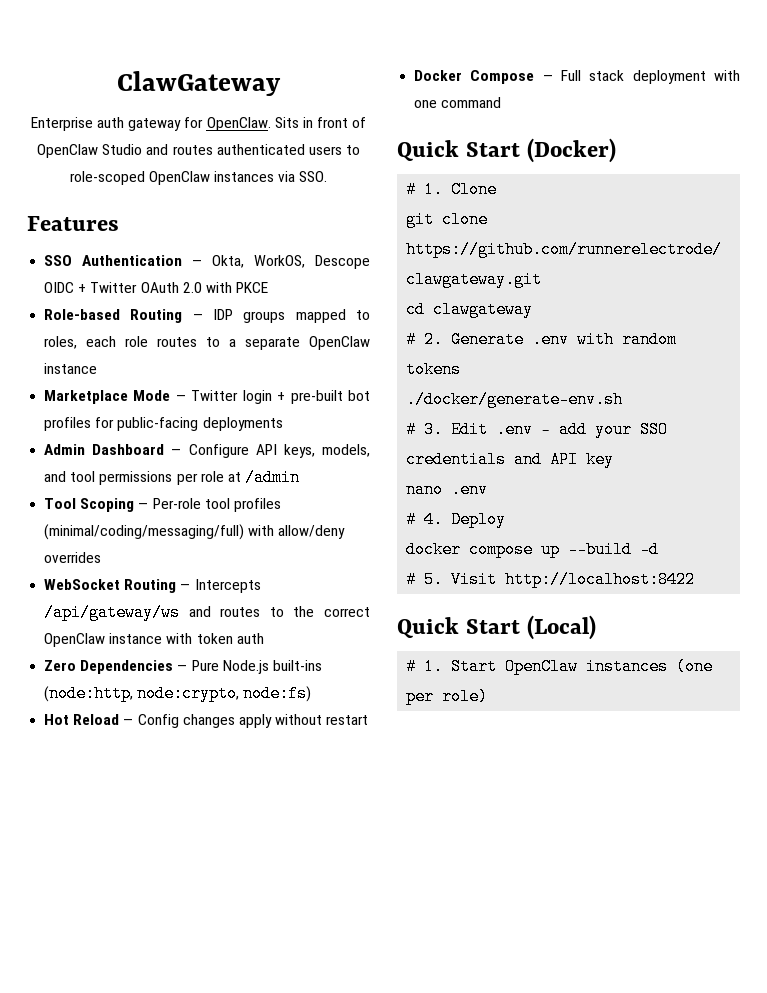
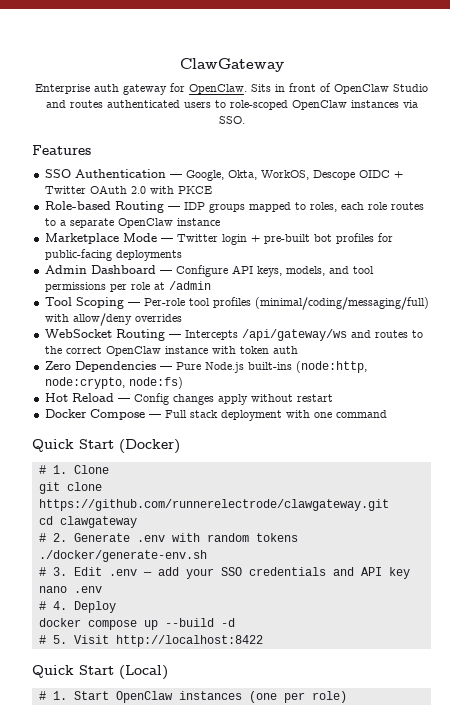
(203, 263) none -> [185,170,224,181] Google,

